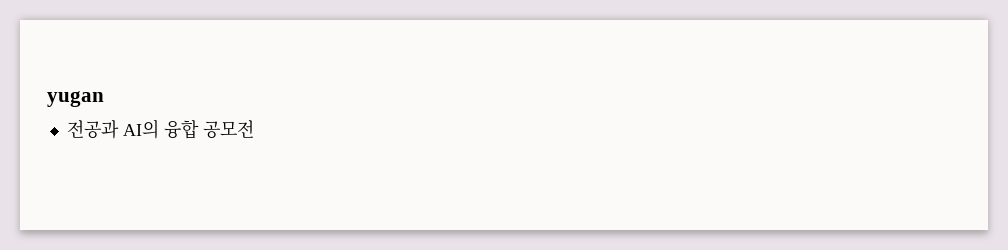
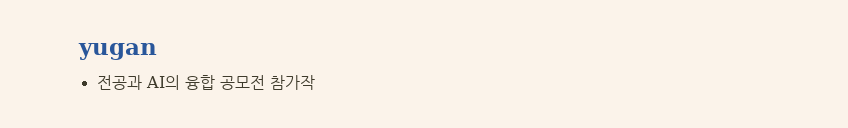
(254, 129) none -> [269,75,315,90] 참가작

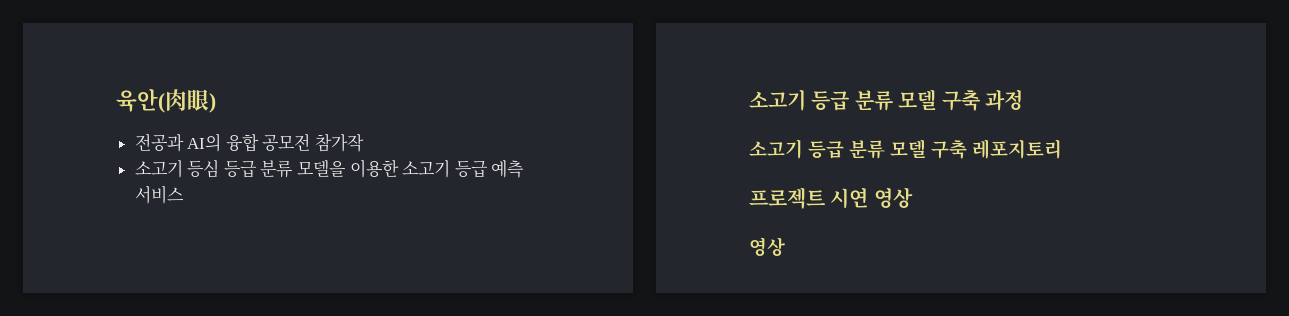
[78,43,157,60] yugan -> [116,89,216,113] 육안(肉眼)
(315, 82) none -> [134,159,525,178] [134,185,184,204] [749,89,1023,111] [749,139,1062,159] [749,187,913,209] [749,237,785,256] // 소고기 등심 등급 분류 모델을 이용한 소고기 등급 예측 서비스 // 소고기 등급 분류 모델 구축 과정 // 소고기 등급 분류 모델 구축 레포지토리 // 프로젝트 시연 영상 // 영상

